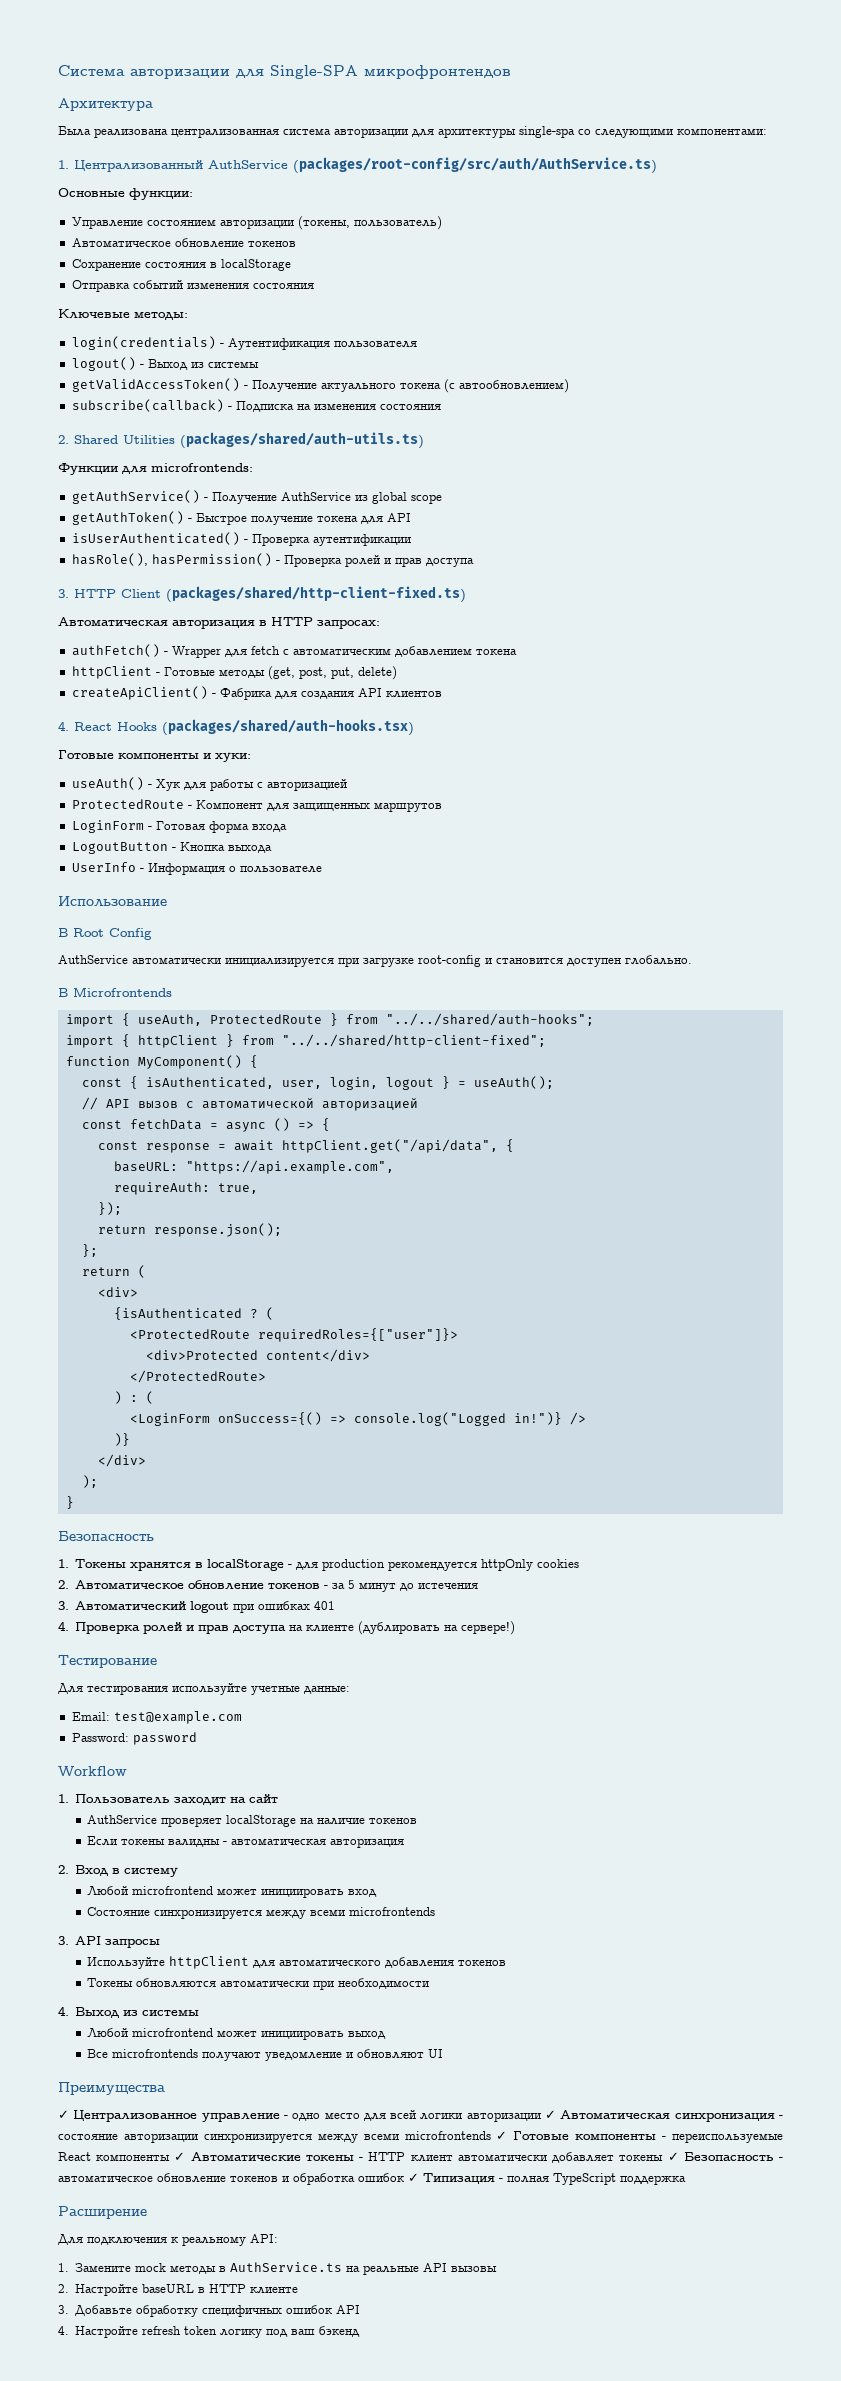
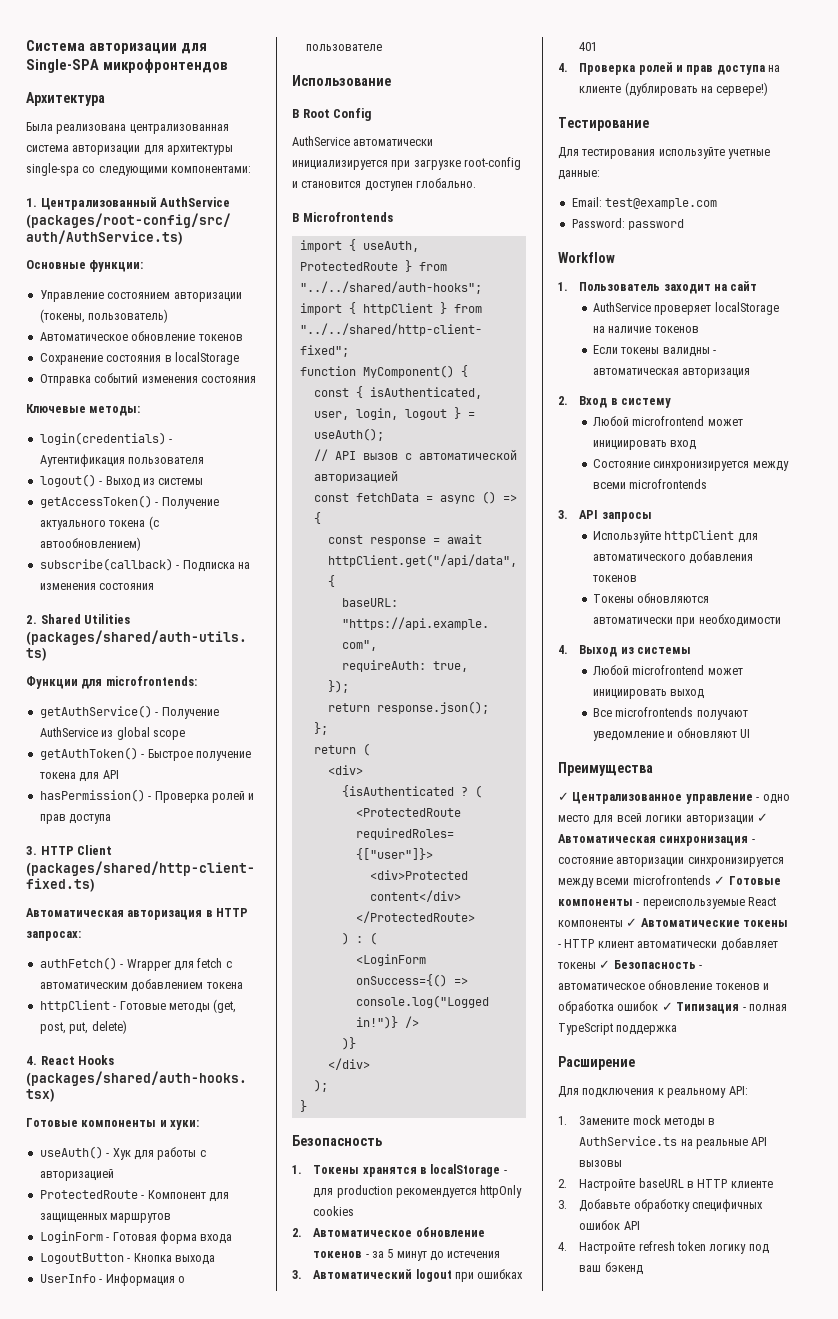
[71,378,240,392] getValidAccessToken() -> [39,495,152,508] getAccessToken()
[71,532,411,546] [71,553,148,566] isUserAuthenticated() - Проверка аутентификации // hasRole(), -> (119, 774) none
[71,686,442,700] // createApiClient() - Фабрика для создания API клиентов -> (127, 1027) none

